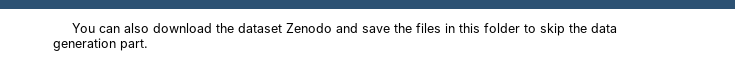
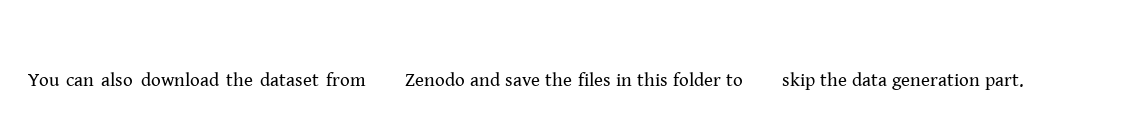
(282, 28) none -> [326,72,367,86] from

